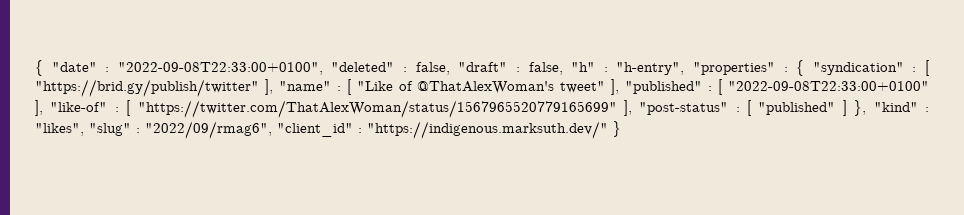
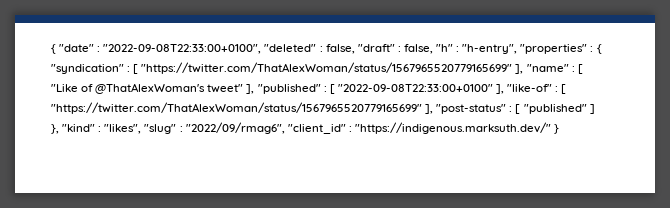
[35,79,259,97] "https://brid.gy/publish/twitter" -> [141,62,513,74] "https://twitter.com/ThatAlexWoman/status/1567965520779165699"

